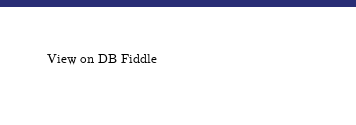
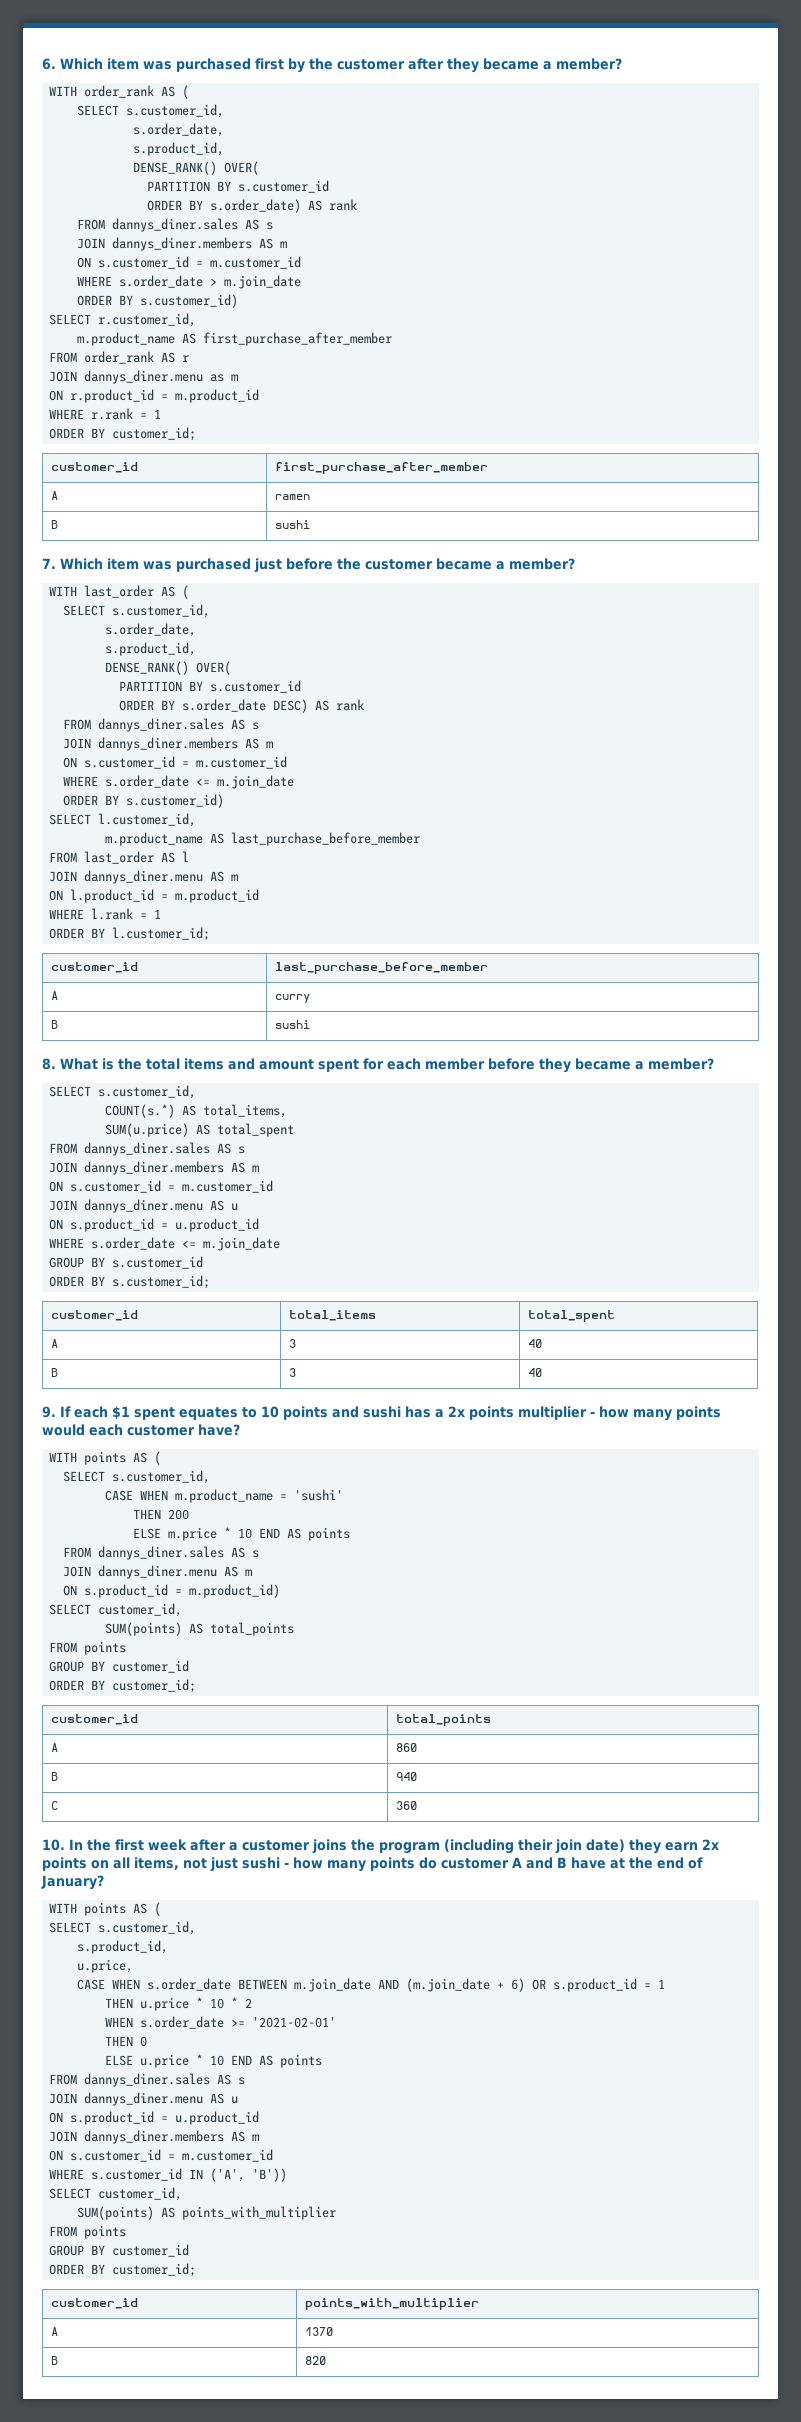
[47,54,157,65] View on DB Fiddle -> [42,58,622,73] [49,85,190,99] [77,104,225,118] [133,123,225,137] [133,142,225,156] [133,161,260,175] [147,180,330,193] [147,199,358,213] [77,218,274,232] [77,237,288,251] [77,256,302,269] [77,275,302,289] [77,294,239,308] [49,313,197,327] [77,332,393,346] [49,351,190,364] [49,370,239,384] [49,389,260,403] [49,408,162,420] [49,427,197,441] [51,462,139,473] [275,462,489,474] [51,491,59,500] [275,494,311,500] [51,520,59,529] [275,520,311,529] [42,558,575,573] [49,585,190,599] [63,604,211,618] [105,623,197,637] [105,642,197,656] [105,661,232,675] [119,680,302,693] [119,699,365,713] [63,718,260,732] [63,737,274,751] [63,756,288,769] [63,775,295,789] [63,794,225,808] [49,813,197,827] [105,832,421,846] [49,851,190,864] [49,870,239,884] [49,889,260,903] [49,908,162,920] [49,927,211,941] [51,962,139,973] [275,962,489,974] [51,991,59,1000] [275,994,311,1003] [51,1020,59,1029] [275,1020,311,1029] [42,1058,714,1073] [49,1085,197,1099] [105,1104,288,1118] [105,1123,295,1137] [49,1142,246,1156] [49,1161,260,1175] [49,1180,274,1193] [49,1199,239,1213] [49,1218,260,1232] [49,1237,281,1251] [49,1256,204,1269] [49,1275,211,1289] [51,1310,139,1321] [289,1310,377,1321] [528,1310,616,1322] [51,1339,59,1348] [289,1339,297,1348] [528,1339,543,1348] [51,1368,59,1377] [289,1368,297,1377] [528,1368,543,1377] [42,1406,721,1421] [42,1424,240,1436] [49,1451,162,1465] [63,1470,211,1484] [105,1489,344,1503] [133,1509,190,1520] [133,1527,351,1541] [63,1546,260,1560] [63,1565,253,1579] [63,1584,281,1598] [49,1603,183,1617] [105,1622,295,1636] [49,1641,127,1655] [49,1660,190,1673] [49,1679,197,1693] [51,1714,139,1725] [396,1714,492,1726] [51,1743,59,1752] [396,1743,418,1752] [51,1772,59,1781] [396,1772,418,1781] [51,1801,59,1810] [396,1801,418,1810] [42,1839,719,1854] [42,1857,703,1872] [41,1875,104,1890] [49,1902,162,1916] [49,1921,197,1935] [77,1940,169,1954] [77,1959,134,1973] [77,1978,666,1992] [105,1997,253,2011] [105,2016,337,2029] [105,2036,148,2047] [105,2054,323,2068] [49,2073,246,2087] [49,2092,239,2106] [49,2111,260,2125] [49,2130,260,2144] [49,2149,274,2162] [49,2168,288,2182] [49,2187,183,2201] [77,2206,337,2220] [49,2225,127,2239] [49,2244,190,2257] [49,2263,197,2277] [51,2298,139,2309] [305,2298,480,2310] [51,2327,59,2336] [305,2327,334,2336] [51,2356,59,2365] [305,2356,327,2365] 6. Which item was purchased first by the customer after they became a member? // WITH order_rank AS ( // SELECT s.customer_id, // s.order_date, // s.product_id, // DENSE_RANK() OVER( // PARTITION BY s.customer_id // ORDER BY s.order_date) AS rank // FROM dannys_diner.sales AS s // JOIN dannys_diner.members AS m // ON s.customer_id = m.customer_id // WHERE s.order_date > m.join_date // ORDER BY s.customer_id) // SELECT r.customer_id, // m.product_name AS first_purchase_after_member // FROM order_rank AS r // JOIN dannys_diner.menu as m // ON r.product_id = m.product_id // WHERE r.rank = 1 // ORDER BY customer_id; // customer_id | first_purchase_after_member // A | ramen // B | sushi // 7. Which item was purchased just before the customer became a member? // WITH last_order AS ( // SELECT s.customer_id, // s.order_date, // s.product_id, // DENSE_RANK() OVER( // PARTITION BY s.customer_id // ORDER BY s.order_date DESC) AS rank // FROM dannys_diner.sales AS s // JOIN dannys_diner.members AS m // ON s.customer_id = m.customer_id // WHERE s.order_date <= m.join_date // ORDER BY s.customer_id) // SELECT l.customer_id, // m.product_name AS last_purchase_before_member // FROM last_order AS l // JOIN dannys_diner.menu AS m // ON l.product_id = m.product_id // WHERE l.rank = 1 // ORDER BY l.customer_id; // customer_id | last_purchase_before_member // A | curry // B | sushi // 8. What is the total items and amount spent for each member before they became a member? // SELECT s.customer_id, // COUNT(s.*) AS total_items, // SUM(u.price) AS total_spent // FROM dannys_diner.sales AS s // JOIN dannys_diner.members AS m // ON s.customer_id = m.customer_id // JOIN dannys_diner.menu AS u // ON s.product_id = u.product_id // WHERE s.order_date <= m.join_date // GROUP BY s.customer_id // ORDER BY s.customer_id; // customer_id | total_items | total_spent // A | 3 | 40 // B | 3 | 40 // 9. If each $1 spent equates to 10 points and sushi has a 2x points multiplier - how many points would each customer have? // WITH points AS ( // SELECT s.customer_id, // CASE WHEN m.product_name = 'sushi' // THEN 200 // ELSE m.price * 10 END AS points // FROM dannys_diner.sales AS s // JOIN dannys_diner.menu AS m // ON s.product_id = m.product_id) // SELECT customer_id, // SUM(points) AS total_points // FROM points // GROUP BY customer_id // ORDER BY customer_id; // customer_id | total_points // A | 860 // B | 940 // C | 360 // 10. In the first week after a customer joins the program (including their join date) they earn 2x points on all items, not just sushi - how many points do customer A and B have at the end of January? // WITH points AS ( // SELECT s.customer_id, // s.product_id, // u.price, // CASE WHEN s.order_date BETWEEN m.join_date AND (m.join_date + 6) OR s.product_id = 1 // THEN u.price * 10 * 2 // WHEN s.order_date >= '2021-02-01' // THEN 0 // ELSE u.price * 10 END AS points // FROM dannys_diner.sales AS s // JOIN dannys_diner.menu AS u // ON s.product_id = u.product_id // JOIN dannys_diner.members AS m // ON s.customer_id = m.customer_id // WHERE s.customer_id IN ('A', 'B')) // SELECT customer_id, // SUM(points) AS points_with_multiplier // FROM points // GROUP BY customer_id // ORDER BY customer_id; // customer_id | points_with_multiplier // A | 1370 // B | 820

